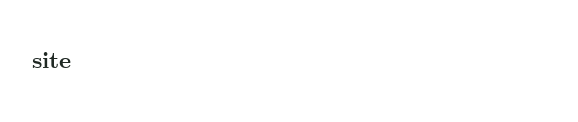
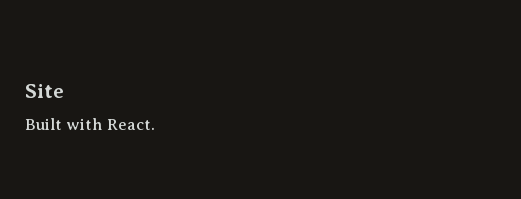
[32,52,71,68] site -> [25,84,64,98] [25,118,155,130] Site // Built with React.

